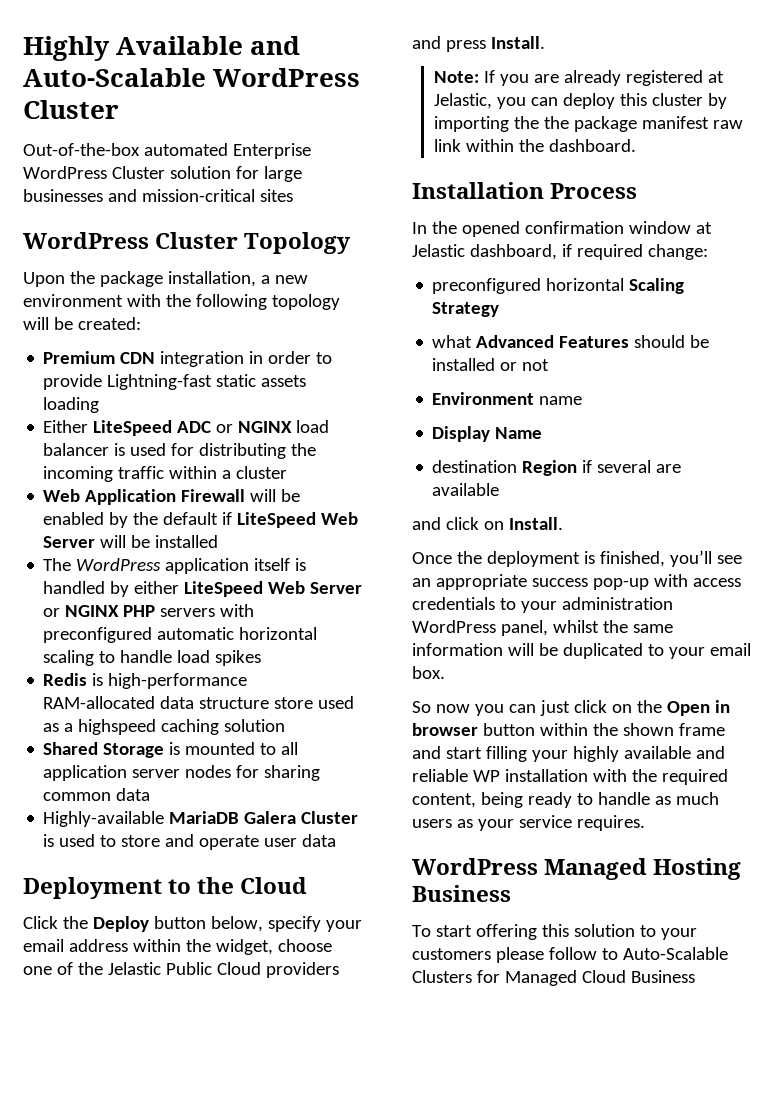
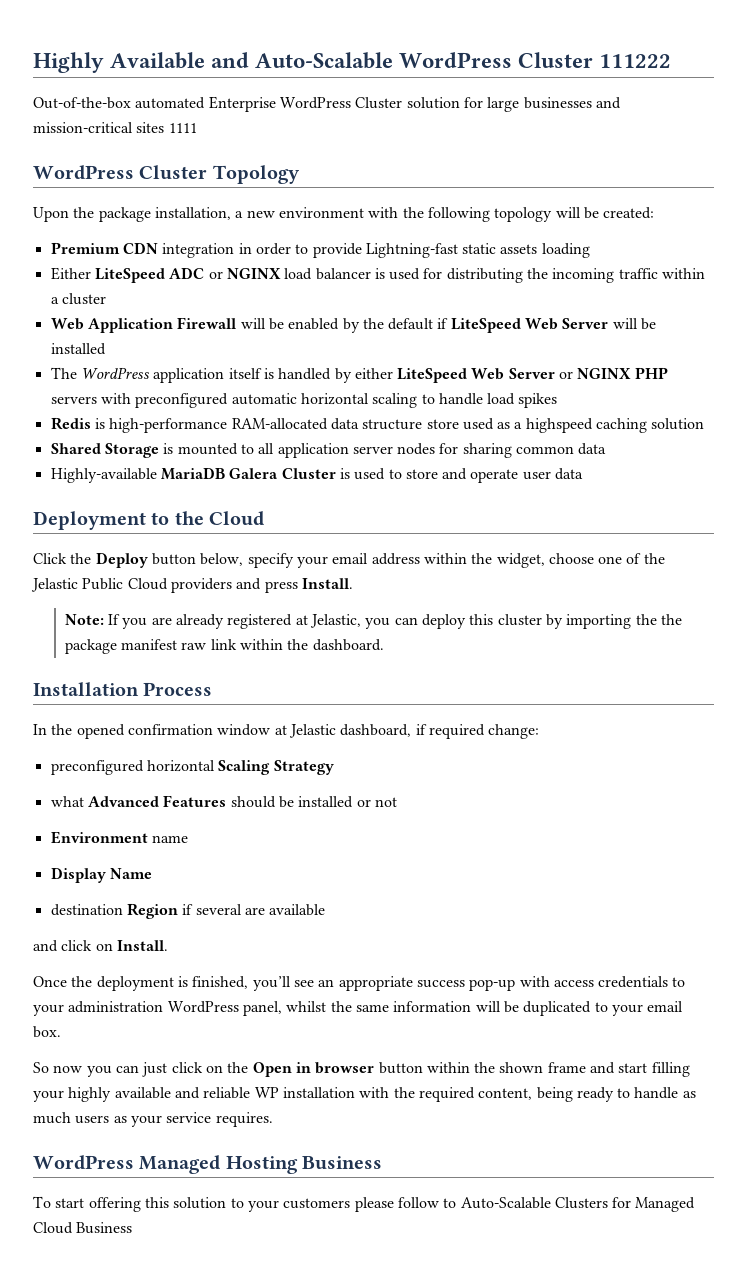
(119, 109) none -> [599,54,672,68] 111222
(293, 195) none -> [168,123,197,133] 1111

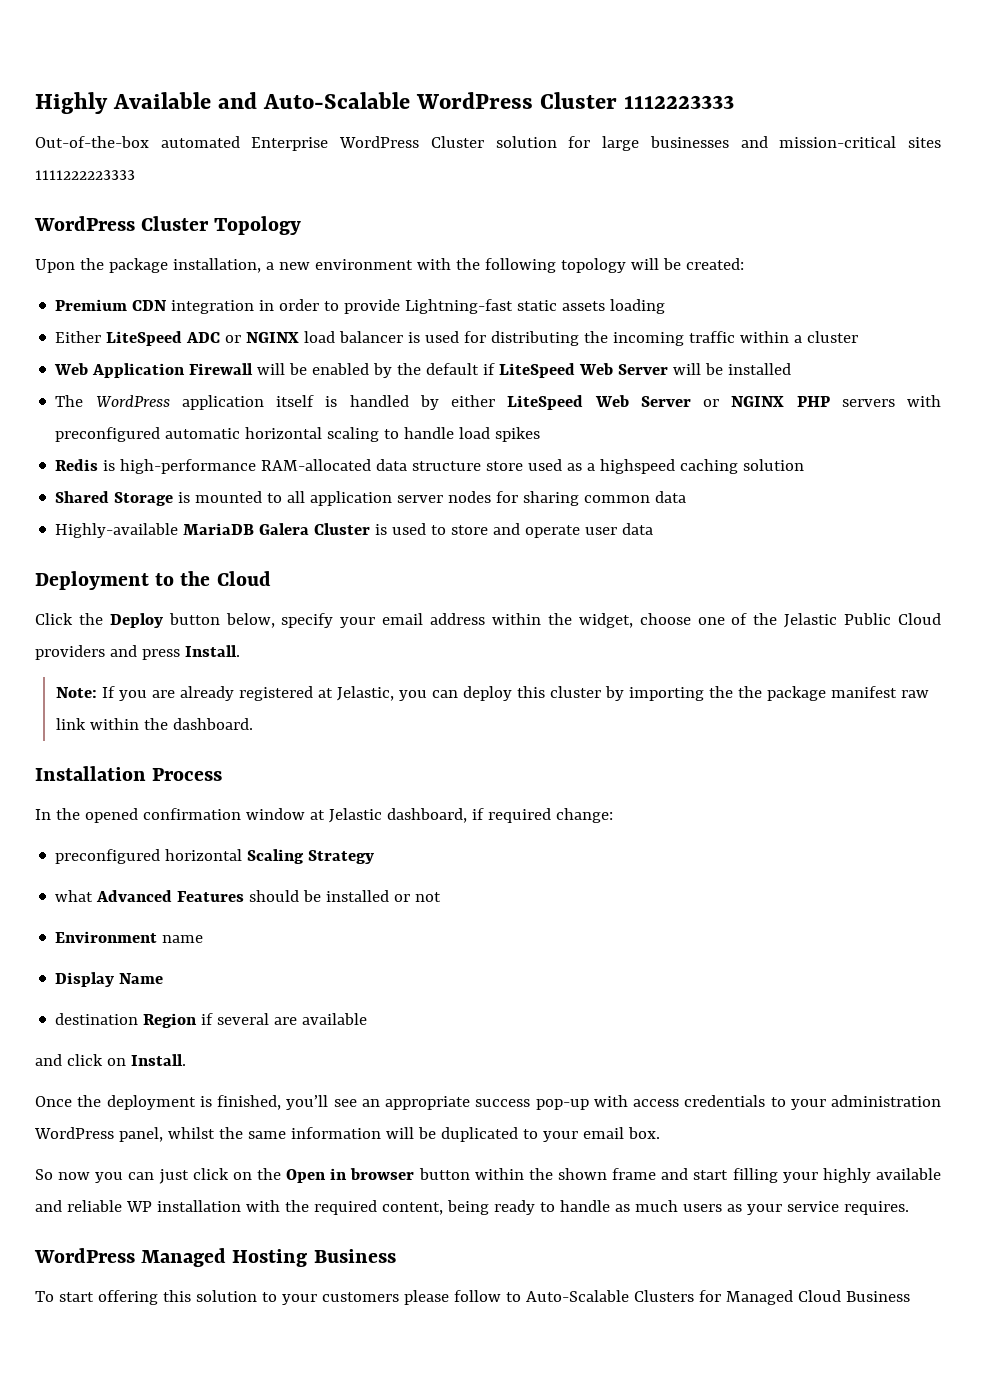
[599,54,672,68] 111222 -> [624,95,735,109] 1112223333
[168,123,197,133] 1111 -> [35,170,135,180] 1111222223333

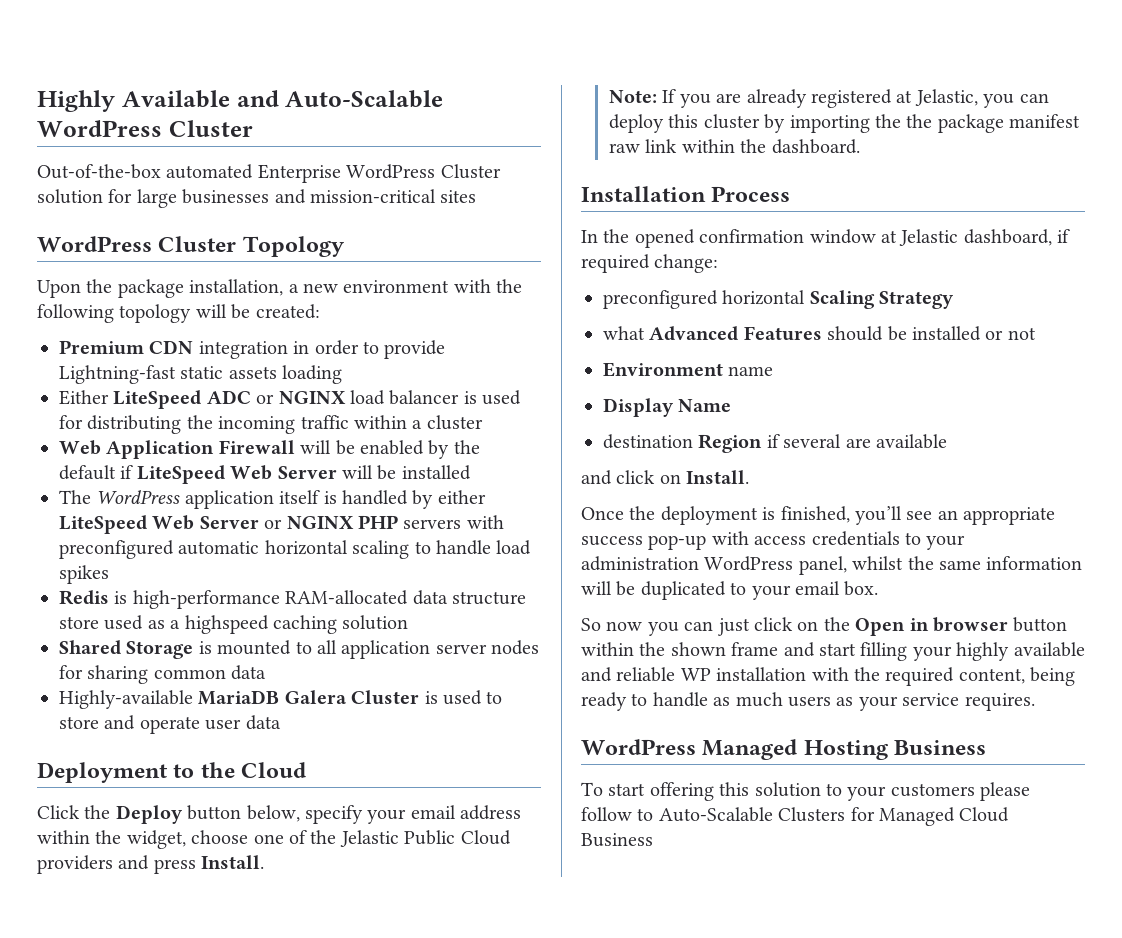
[624,95,735,109] 1112223333 -> (253, 128) none
[35,170,135,180] 1111222223333 -> (477, 196) none

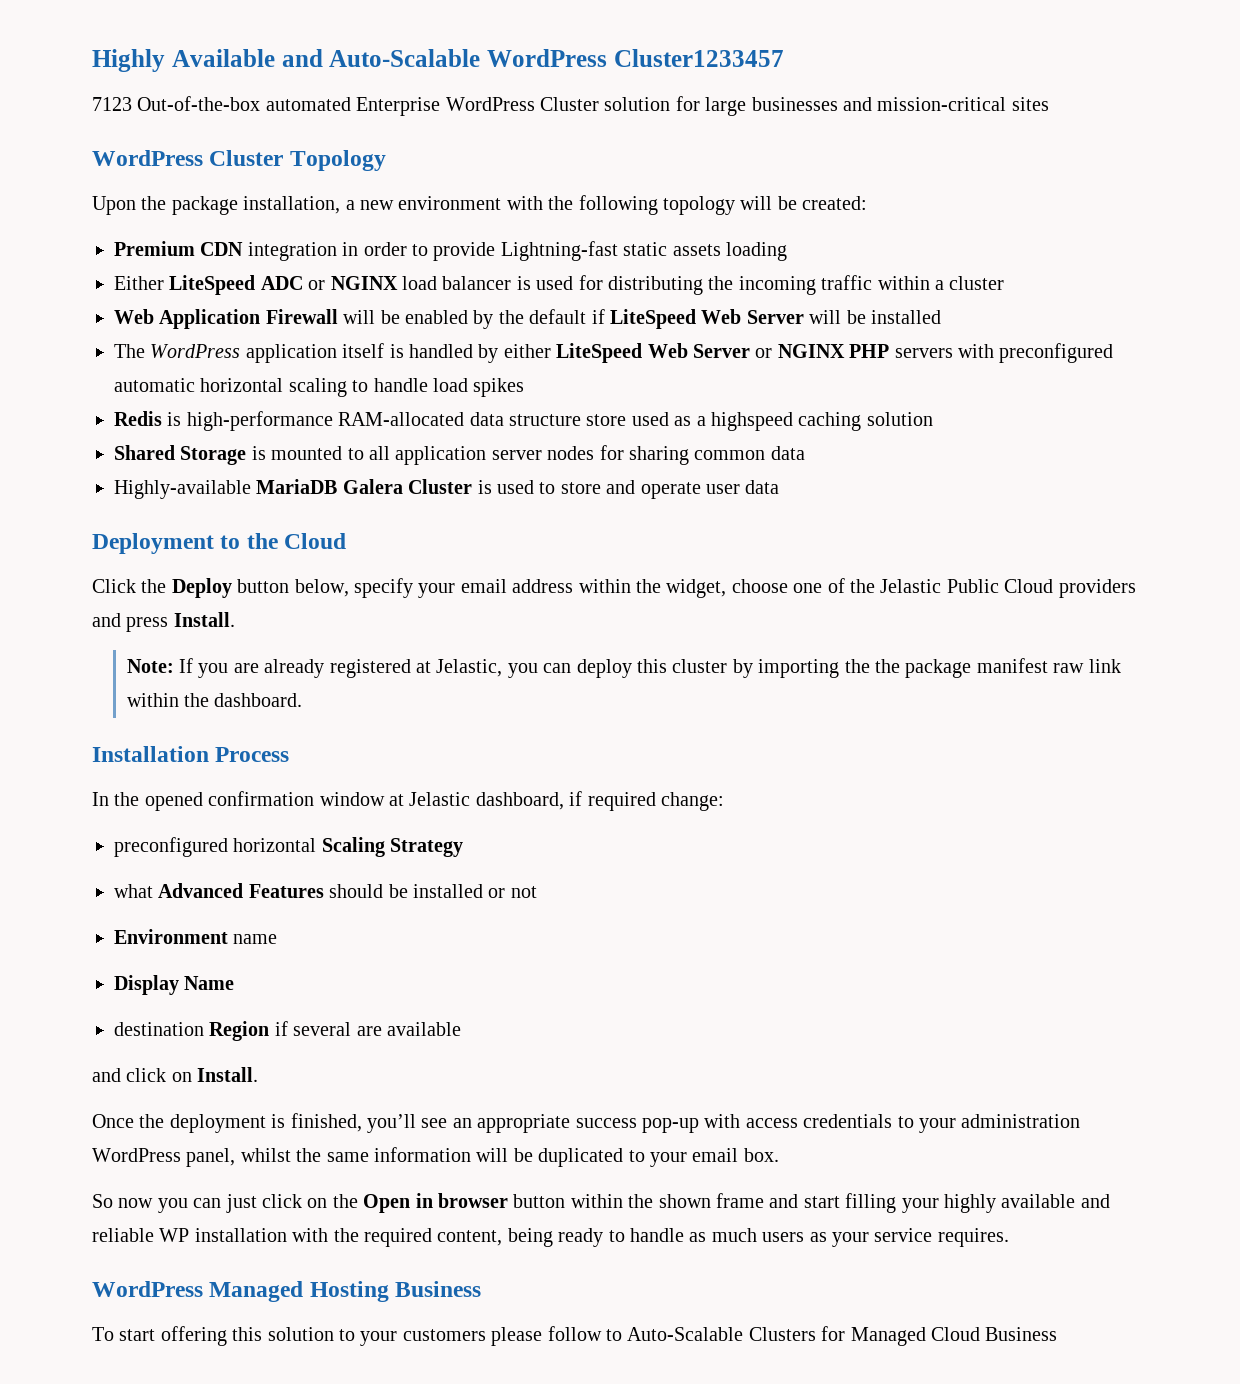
[168,120,253,137] Cluster // -> [613,49,784,67] [92,97,132,111] Cluster1233457 // 7123

